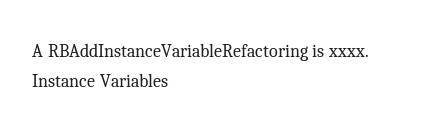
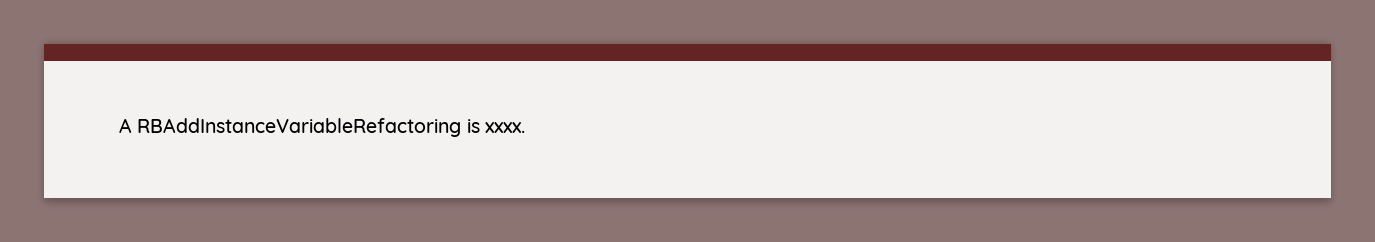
[32,73,168,87] // Instance Variables -> (525, 127) none

